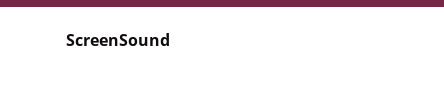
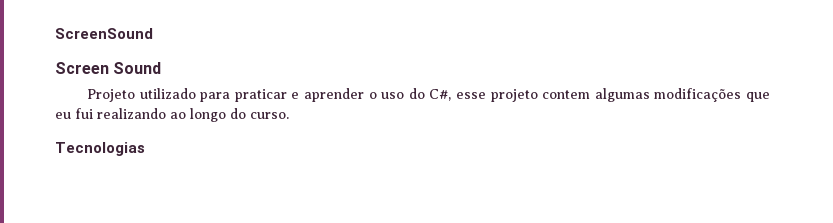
(170, 39) none -> [55,62,162,74] [86,88,770,102] [55,108,289,122] [55,142,145,156] // Screen Sound // Projeto utilizado para praticar e aprender o uso do C#, esse projeto contem algumas modificações que eu fui realizando ao longo do curso. // Tecnologias

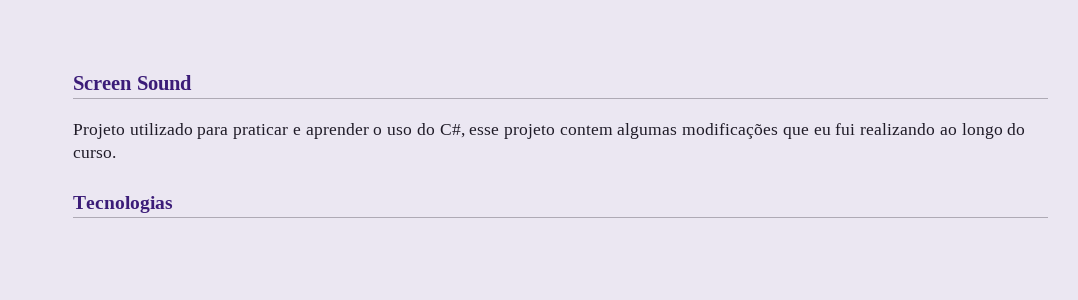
[55,28,153,39] ScreenSound // -> (73, 83) none

